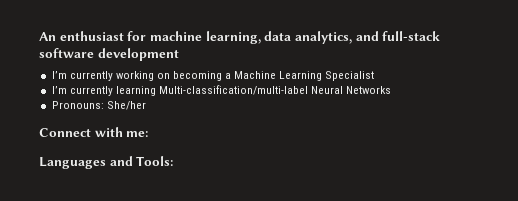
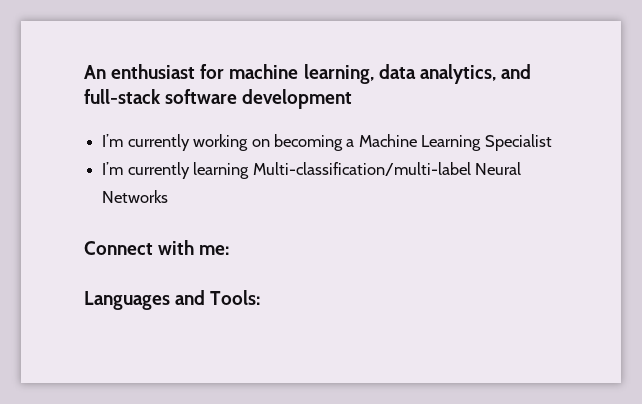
[51,101,146,110] // Pronouns: She/her -> (169, 196) none

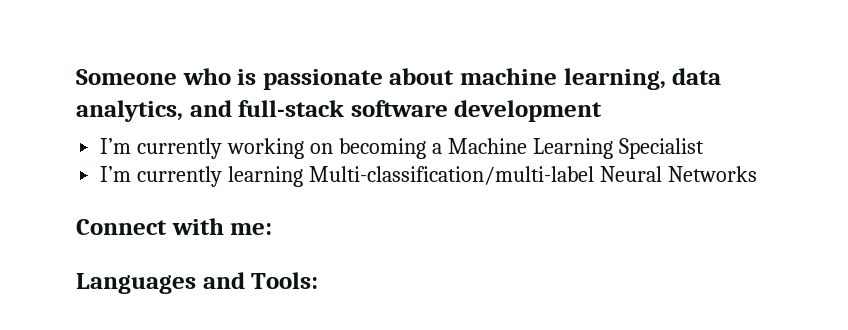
[84,64,225,79] An enthusiast for -> [76,68,455,90] Someone who is passionate about

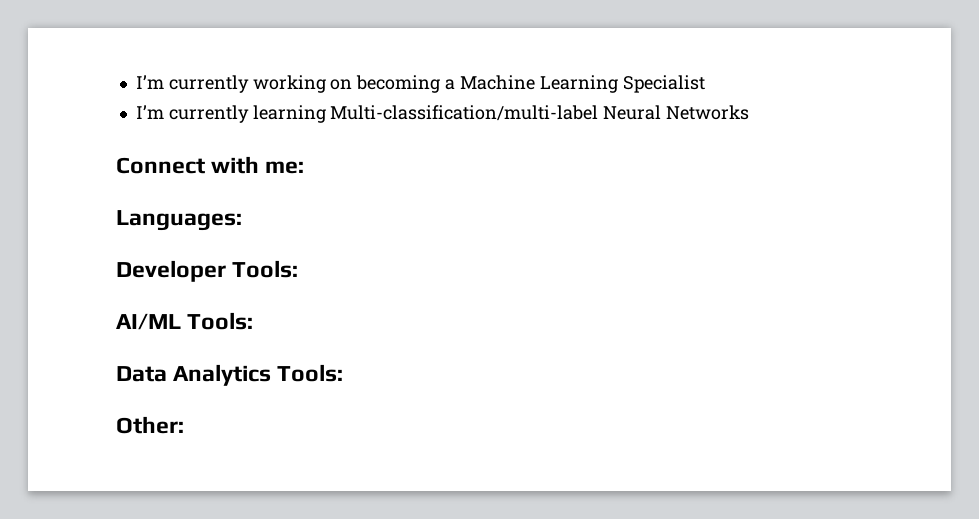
[76,68,722,90] [76,100,603,122] Someone who is passionate about machine learning, data analytics, and full-stack software development // -> (135, 82) none
[76,272,319,294] Languages and Tools: -> [116,210,242,231] [116,260,299,282] [116,312,254,330] [116,364,344,386] [116,416,184,434] Languages: // Developer Tools: // AI/ML Tools: // Data Analytics Tools: // Other:

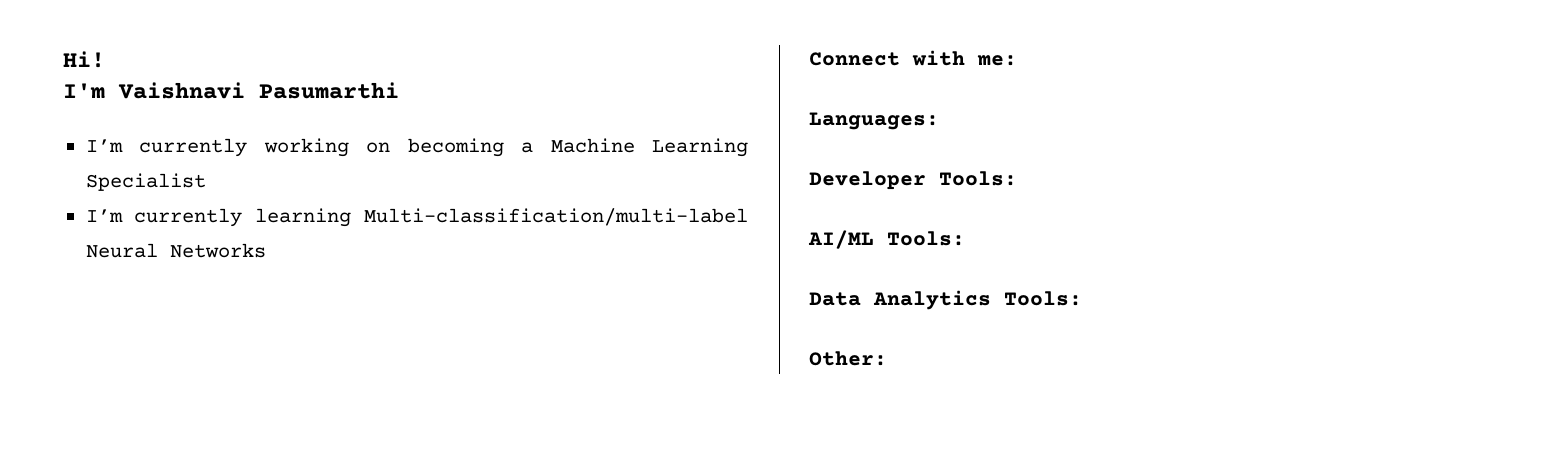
(135, 82) none -> [63,51,105,68] [63,82,399,99] Hi! // I'm Vaishnavi Pasumarthi //

